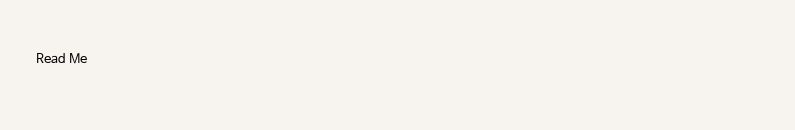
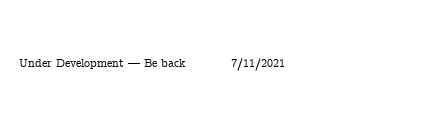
[36,53,88,64] Read Me -> [19,58,285,71] Under Development — Be back 7/11/2021

